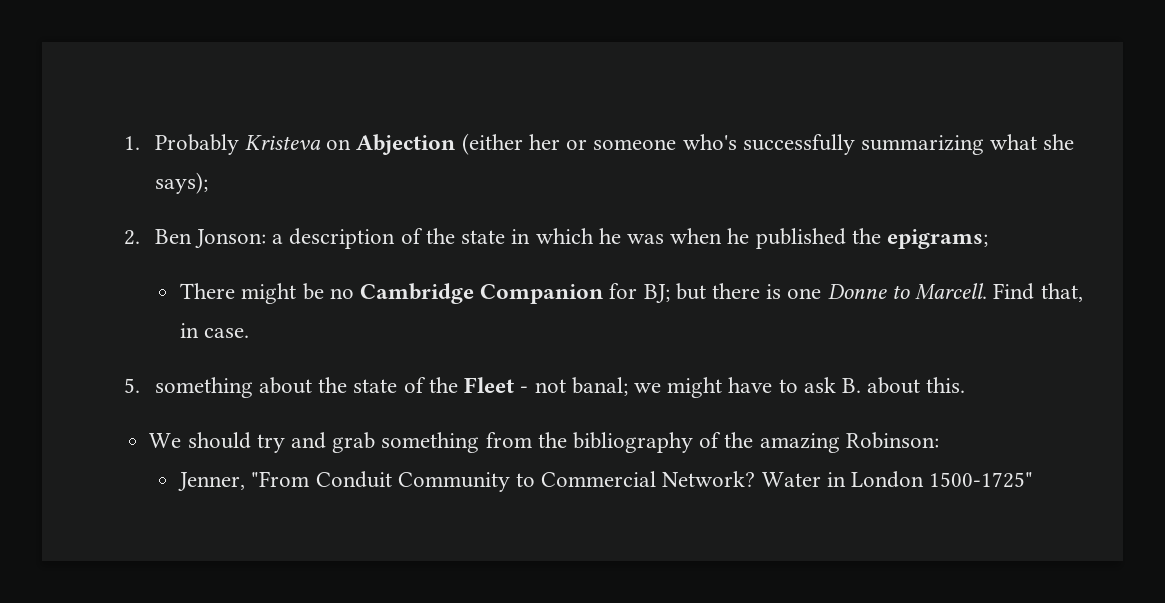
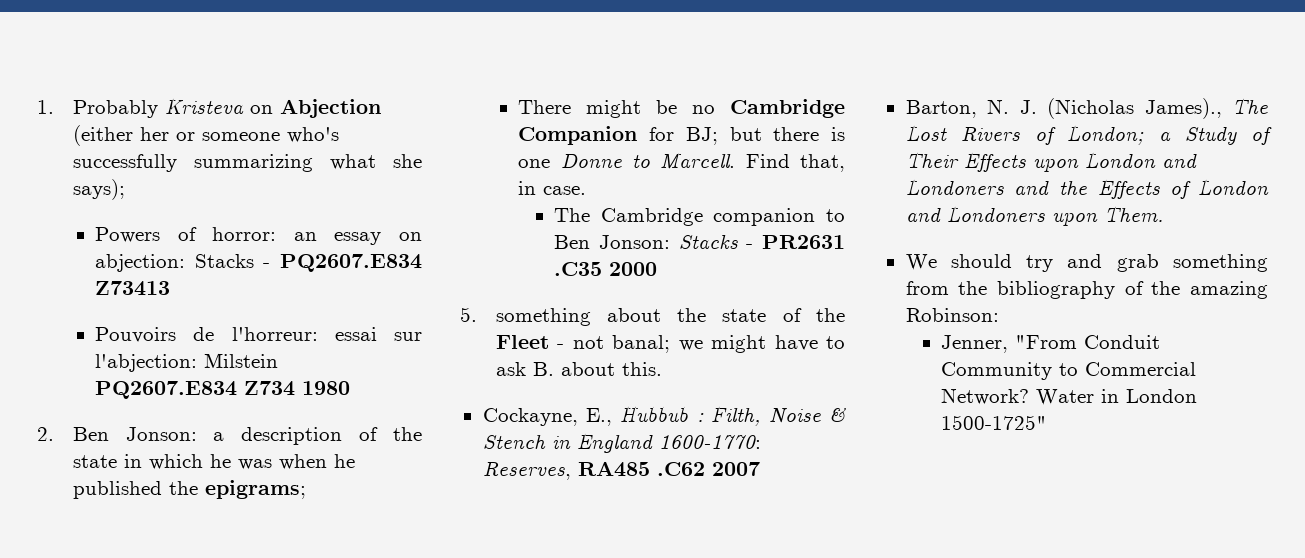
(208, 183) none -> [95,227,422,245] [95,254,422,272] [95,281,171,296] [95,327,422,343] [95,353,279,372] [95,381,351,399] // Powers of horror: an essay on abjection: Stacks - PQ2607.E834 Z73413 // Pouvoirs de l'horreur: essai sur l'abjection: Milstein PQ2607.E834 Z734 1980
(250, 333) none -> [553,208,845,226] [553,234,845,249] [553,262,657,276] // The Cambridge companion to Ben Jonson: Stacks - PR2631 .C35 2000
(966, 385) none -> [482,406,846,426] [482,433,761,453] [482,461,760,480] [905,98,1268,119] [905,125,1272,145] [905,152,1197,172] [905,179,1269,199] [905,206,1163,226] // Cockayne, E., Hubbub : Filth, Noise & Stench in England 1600-1770: Reserves, RA485 .C62 2007 // Barton, N. J. (Nicholas James)., The Lost Rivers of London; a Study of Their Effects upon London and Londoners and the Effects of London and Londoners upon Them.

